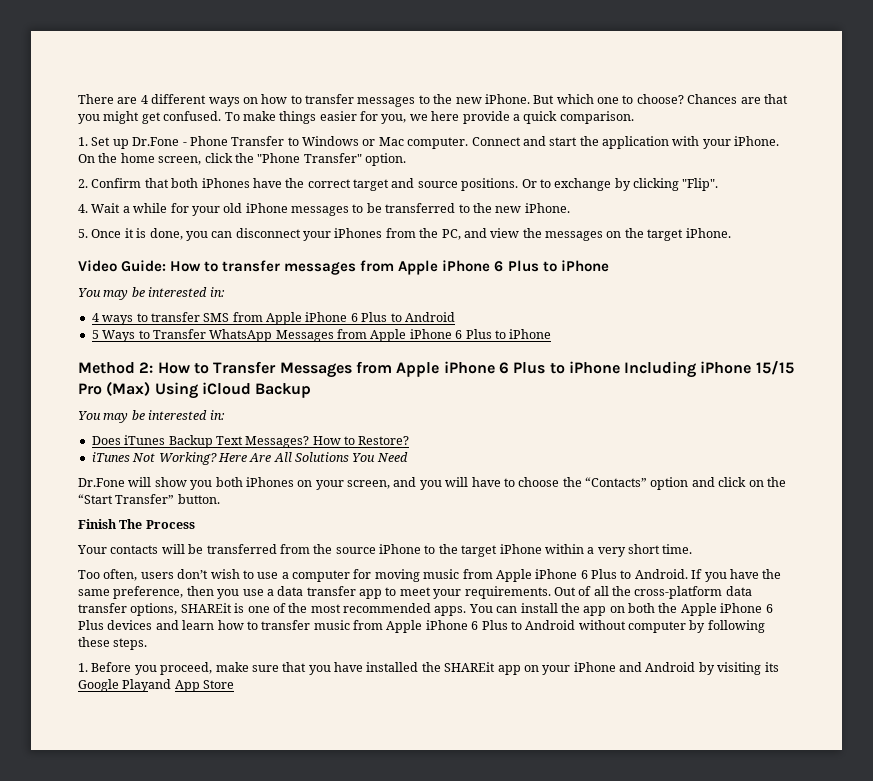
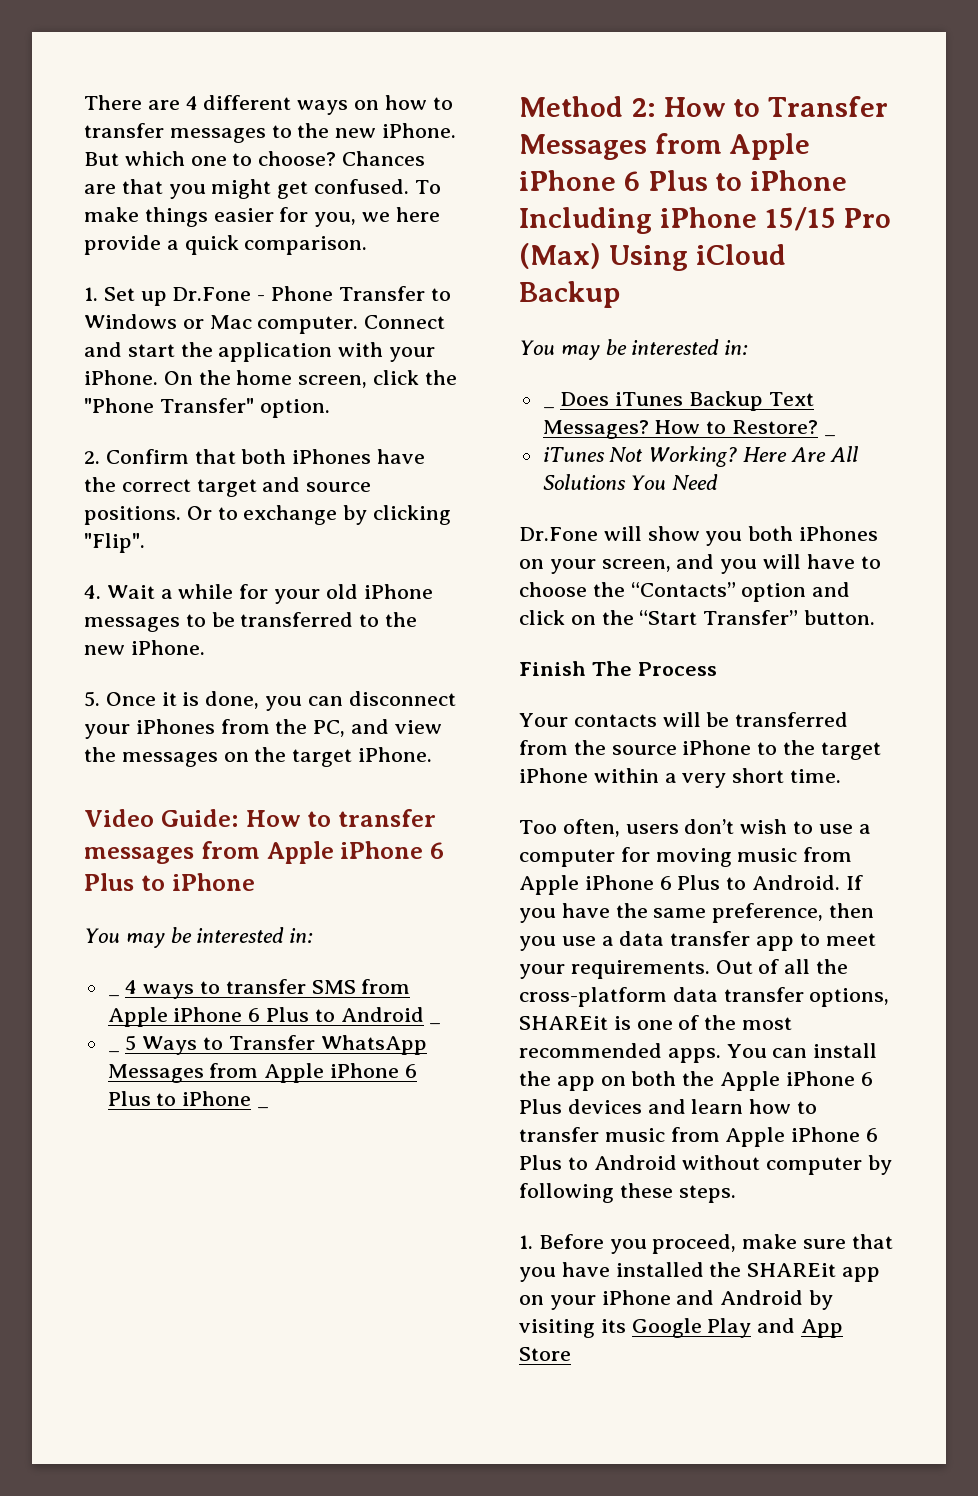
(225, 292) none -> [107,994,120,997] _
(455, 317) // -> [429,1022,442,1025] [107,1050,120,1053] _ // _
(552, 334) none -> [257,1106,270,1109] _
(225, 415) none -> [542,406,555,409] _
(410, 440) none -> [823,434,836,437] _
[122,679,172,692] Playand -> [707,1318,796,1338] Play and

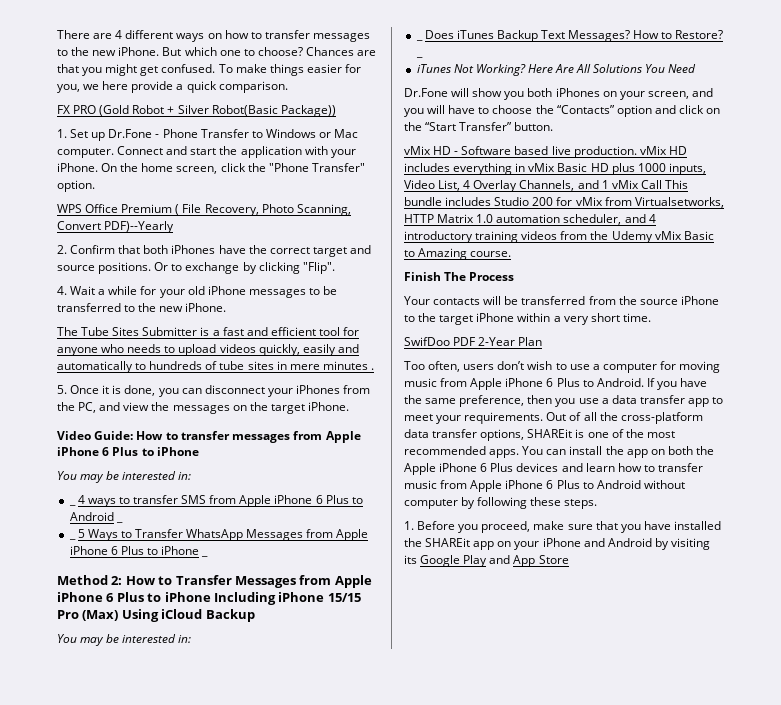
(368, 245) none -> [57,105,336,117] // FX PRO (Gold Robot + Silver Robot(Basic Package))
(330, 408) none -> [57,204,351,216] [57,221,175,233] // WPS Office Premium ( File Recovery, Photo Scanning, Convert PDF)--Yearly
(205, 647) none -> [57,327,360,336] [57,344,359,356] [57,361,374,373] // The Tube Sites Submitter is a fast and efficient tool for anyone who needs to upload videos quickly, easily and automatically to hundreds of tube sites in mere minutes .
(876, 617) none -> [404,146,687,158] [404,163,706,175] [404,180,688,192] [404,197,724,208] [404,214,656,225] [404,231,714,243] [404,248,512,260] // vMix HD - Software based live production. vMix HD includes everything in vMix Basic HD plus 1000 inputs, Video List, 4 Overlay Channels, and 1 vMix Call This bundle includes Studio 200 for vMix from Virtualsetworks, HTTP Matrix 1.0 automation scheduler, and 4 introductory training videos from the Udemy vMix Basic to Amazing course.
(842, 776) none -> [404,337,543,346] // SwifDoo PDF 2-Year Plan

